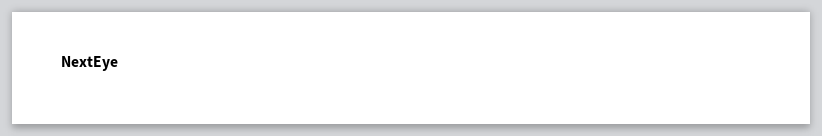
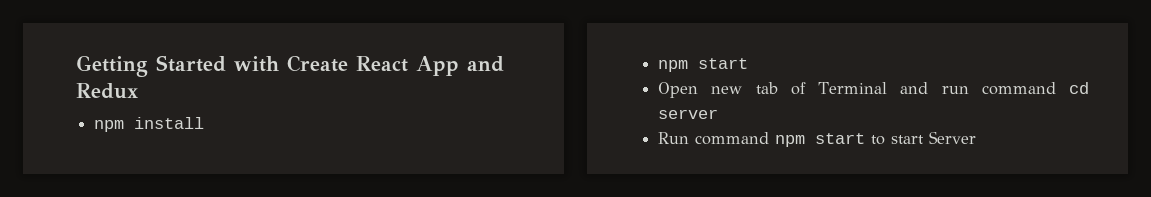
[61,56,118,71] NextEye -> [76,55,504,77] [76,83,138,99] [94,117,205,132] [658,58,749,72] [658,82,1089,98] [658,109,719,119] [658,131,977,147] Getting Started with Create React App and Redux // npm install // npm start // Open new tab of Terminal and run command cd server // Run command npm start to start Server

